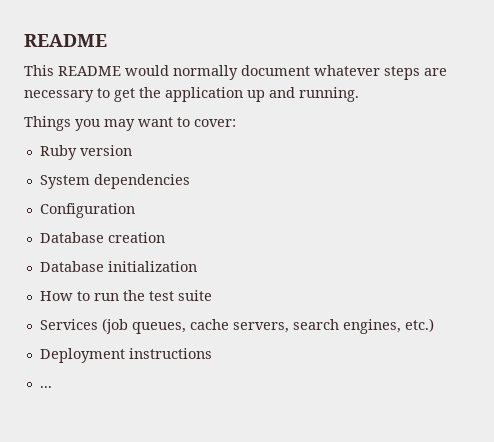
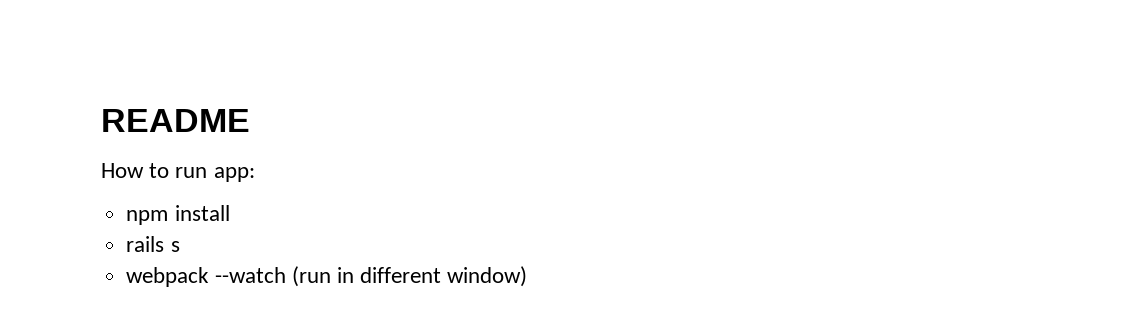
[24,65,447,80] [24,87,359,102] [24,116,236,131] [39,145,132,160] [39,174,190,189] [39,203,135,218] [39,232,165,243] [39,261,197,272] [39,290,212,301] [39,318,434,334] [39,348,212,363] [39,386,52,388] This README would normally document whatever steps are necessary to get the application up and running. // Things you may want to cover: // Ruby version // System dependencies // Configuration // Database creation // Database initialization // How to run the test suite // Services (job queues, cache servers, search engines, etc.) // Deployment instructions // ... -> [101,163,255,182] [126,205,230,225] [126,236,180,252] [126,266,528,287] How to run app: // npm install // rails s // webpack --watch (run in different window)

